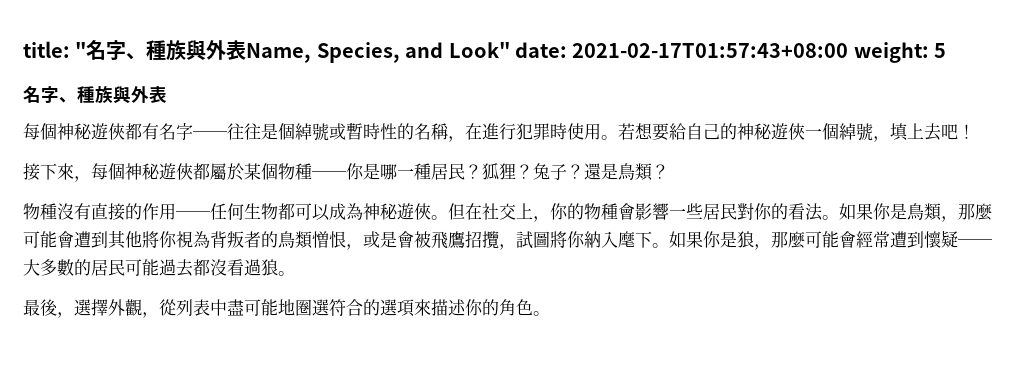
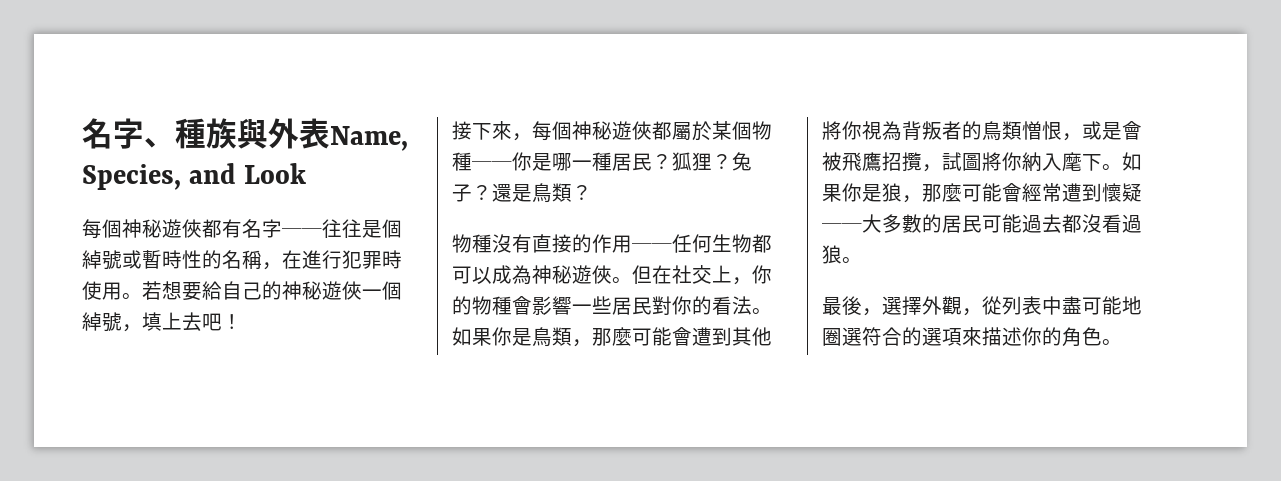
[23,41,87,58] title: " -> (82, 133) none
[448,42,947,63] [23,86,167,103] Look" date: 2021-02-17T01:57:43+08:00 weight: 5 // 名字、種族與外表 -> [244,163,307,184] Look

